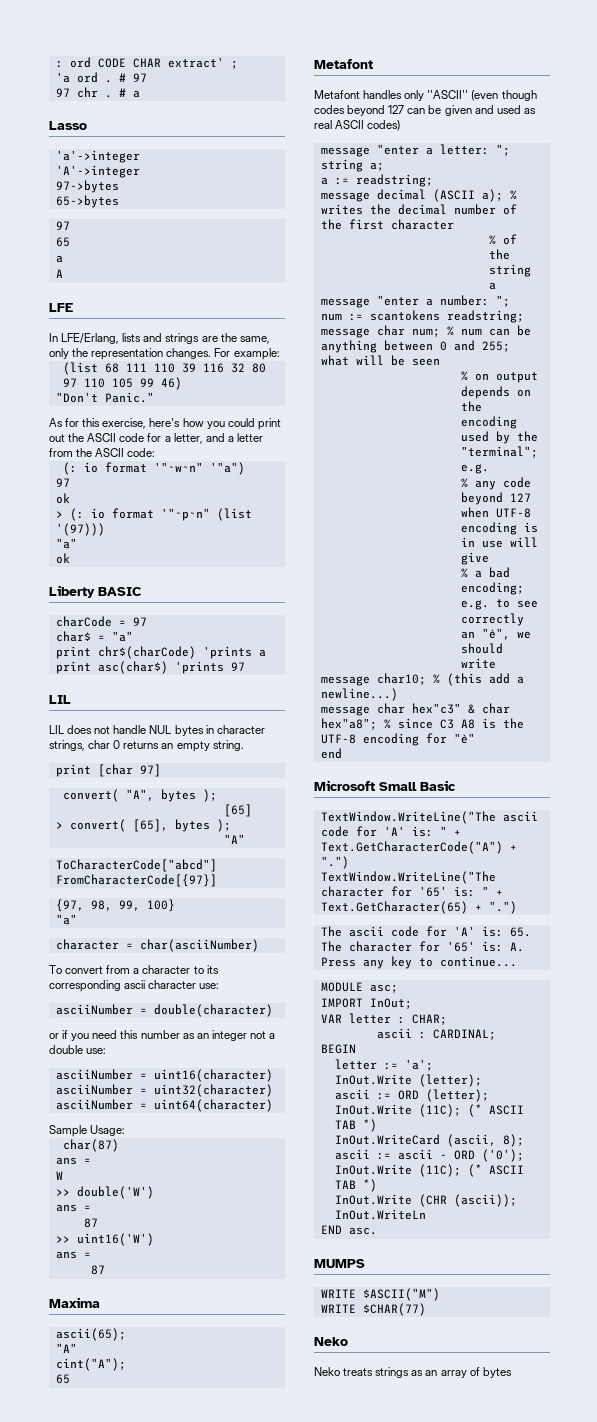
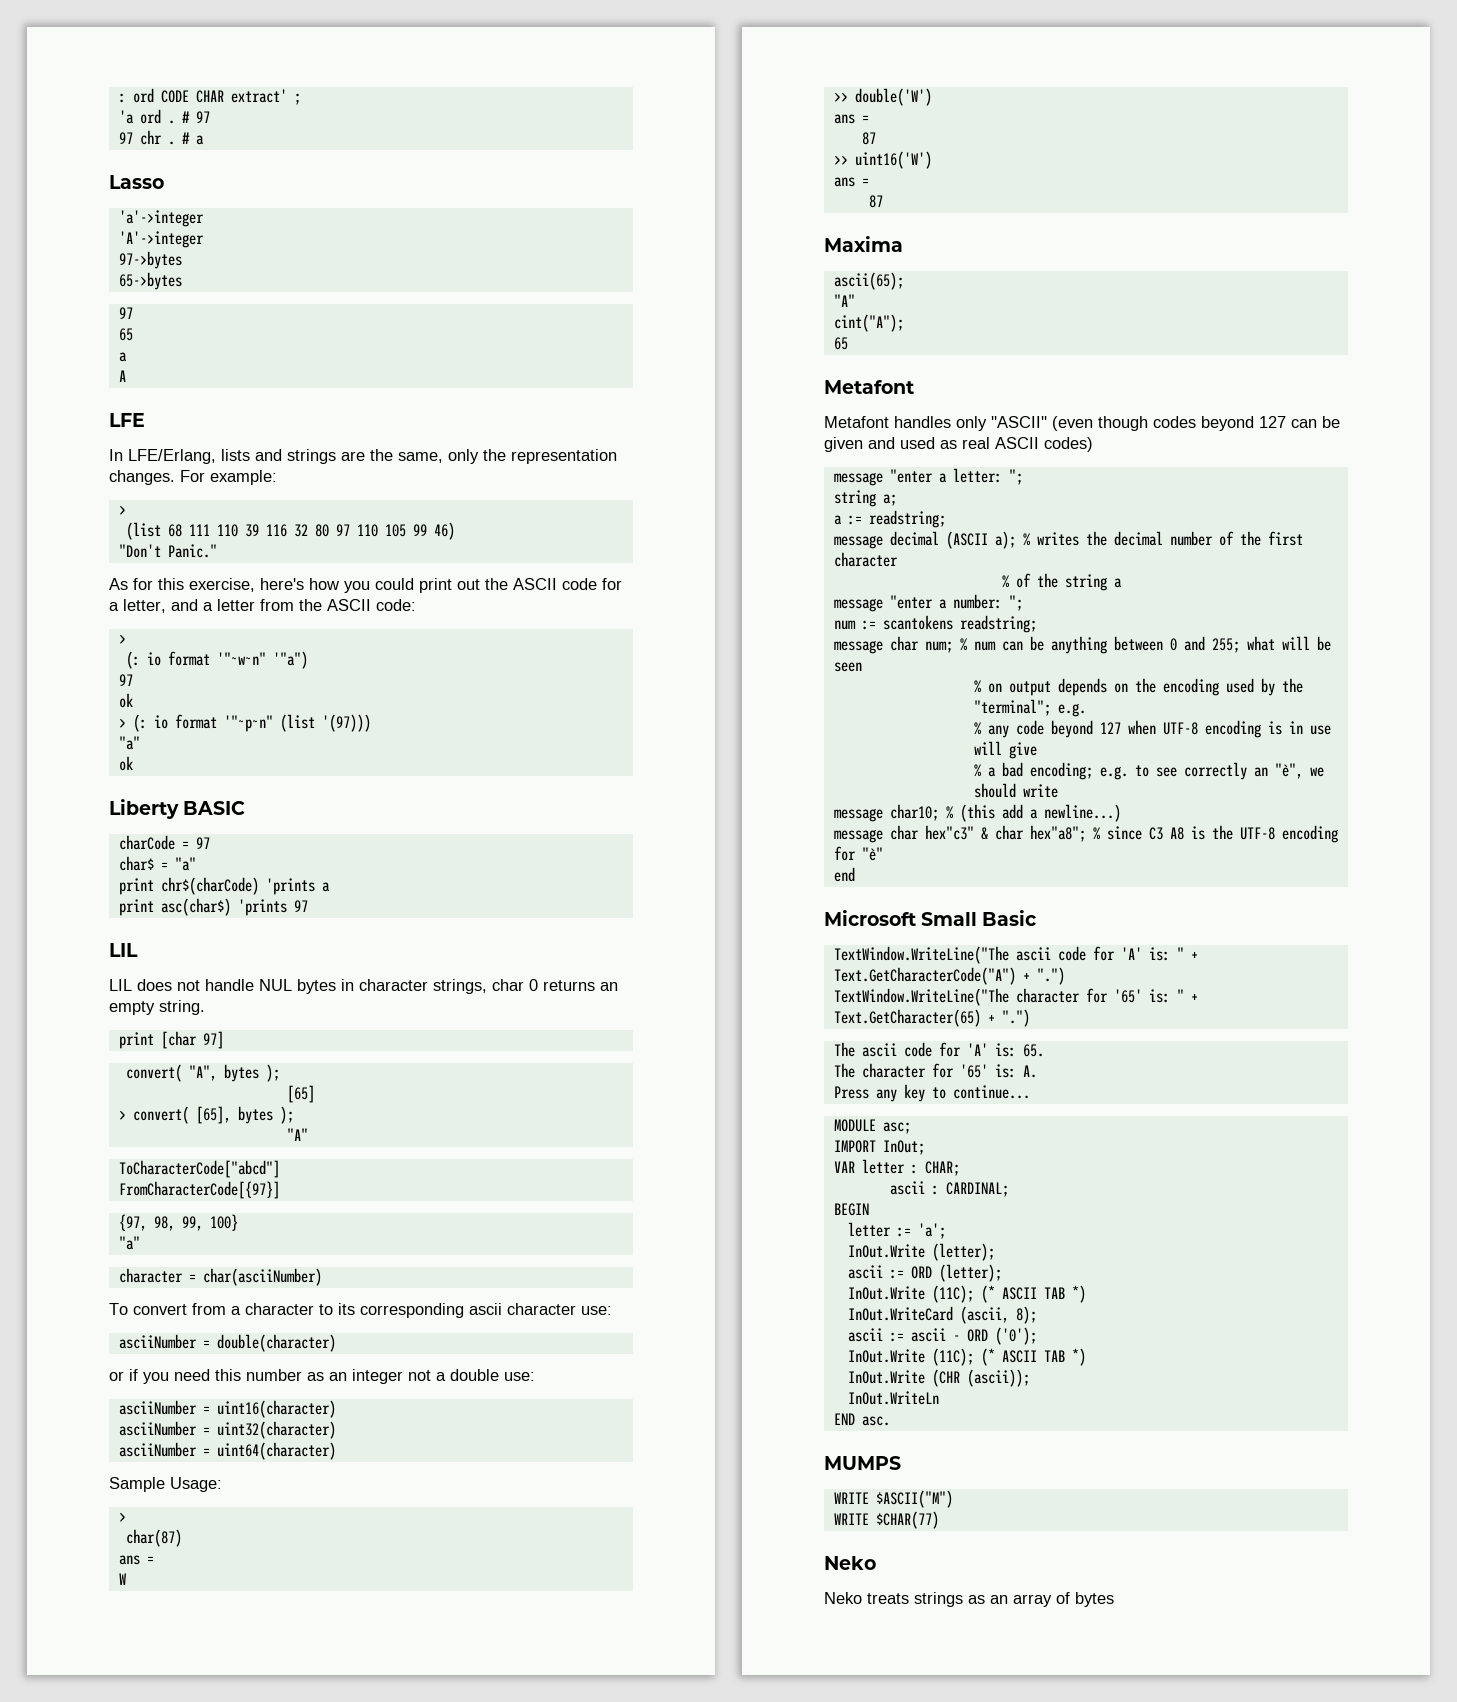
(280, 354) none -> [118,505,126,515] // >
(156, 452) none -> [118,634,126,644] // >
(126, 1130) none -> [118,1512,126,1522] // >

